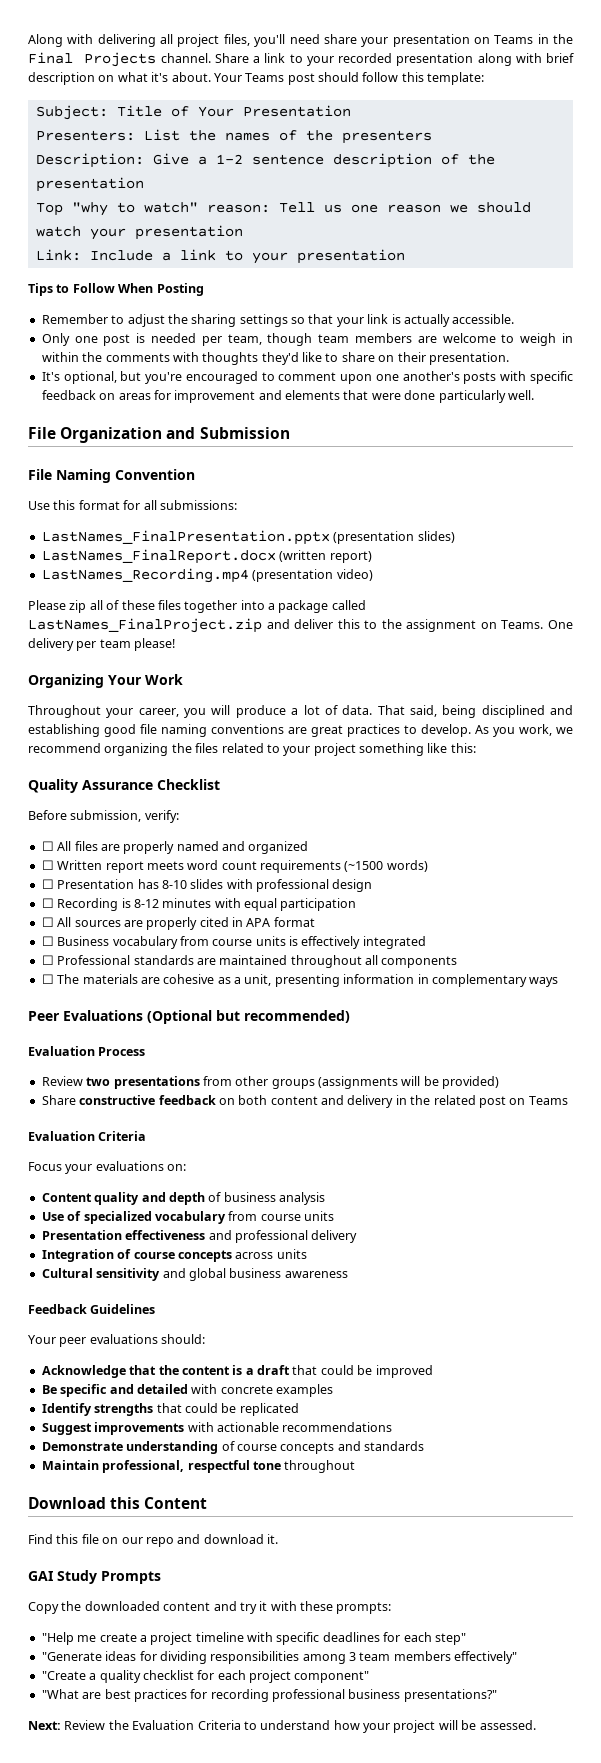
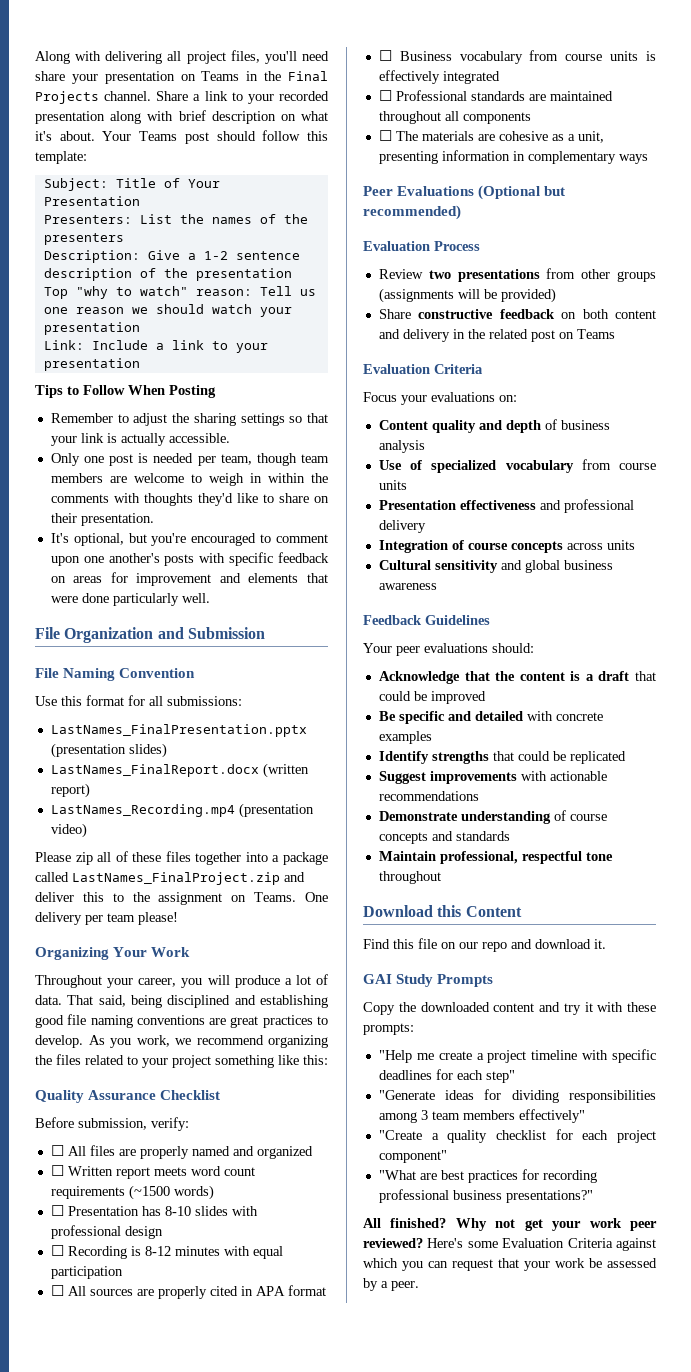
[28,1720,536,1733] Next: Review the Evaluation Criteria to understand how your project will be assessed. -> [363,1218,657,1231] [363,1238,656,1251] [363,1258,657,1271] [363,1278,419,1291] All finished? Why not get your work peer reviewed? Here's some Evaluation Criteria against which you can request that your work be assessed by a peer.

